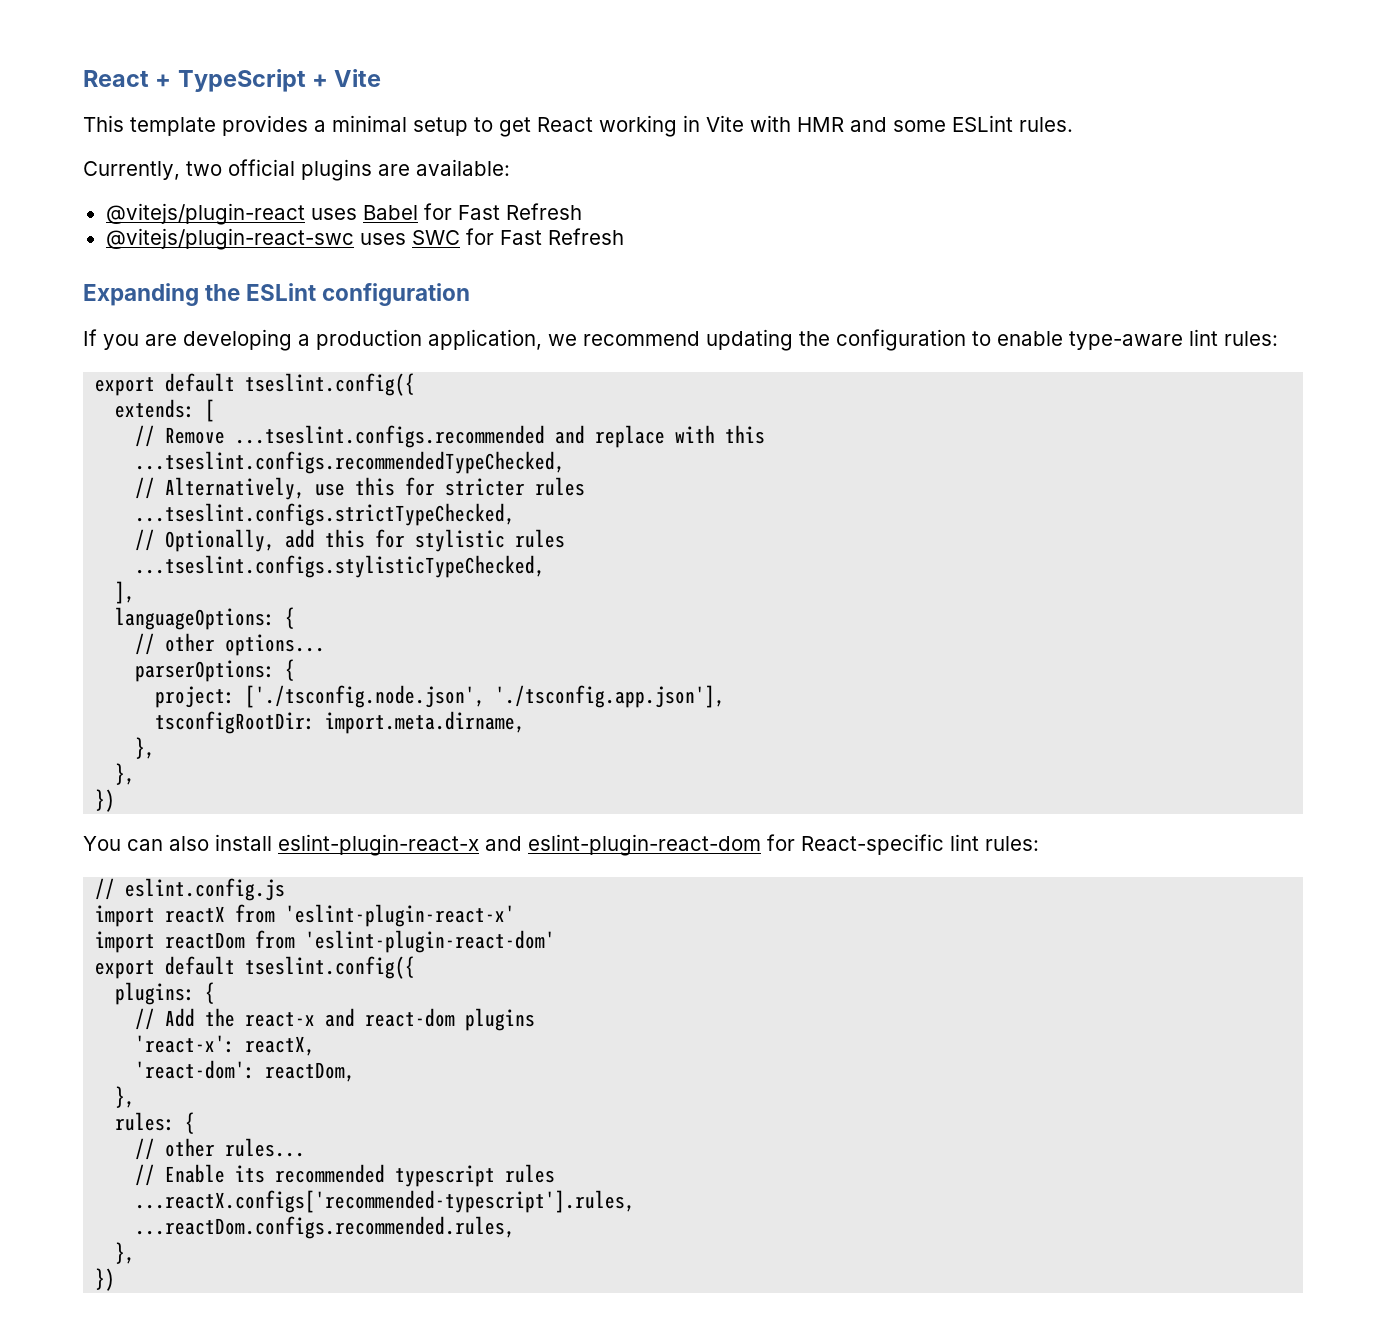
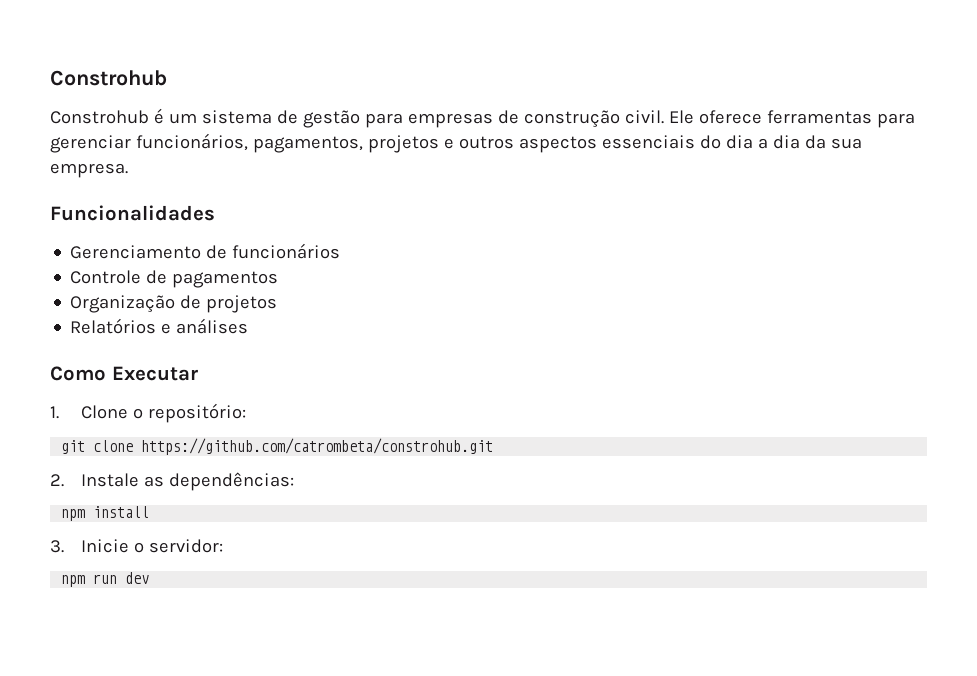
[83,69,382,92] [83,115,1073,137] [83,159,510,181] [105,203,582,225] [105,228,624,250] [83,283,471,306] [83,329,1278,351] [95,373,416,396] [115,399,216,422] [135,425,766,448] [135,451,566,474] [135,477,586,500] [135,503,516,526] [135,529,566,552] [135,555,546,578] [115,581,136,604] [115,607,296,630] [135,633,326,656] [135,659,296,682] [155,685,726,708] [155,711,526,734] [135,737,156,759] [115,763,136,785] [95,789,116,812] [83,834,1039,856] [95,878,286,901] [95,904,516,927] [95,930,556,953] [95,956,416,979] [115,982,216,1005] [135,1008,536,1031] [135,1035,316,1056] [135,1060,356,1082] [115,1086,136,1108] [115,1112,196,1134] [135,1138,306,1160] [135,1164,556,1187] [135,1190,636,1213] [135,1216,516,1239] [115,1242,136,1264] [95,1268,116,1291] React + TypeScript + Vite // This template provides a minimal setup to get React working in Vite with HMR and some ESLint rules. // Currently, two official plugins are available: // @vitejs/plugin-react uses Babel for Fast Refresh // @vitejs/plugin-react-swc uses SWC for Fast Refresh // Expanding the ESLint configuration // If you are developing a production application, we recommend updating the configuration to enable type-aware lint rules: // export default tseslint.config({ // extends: [ // // Remove ...tseslint.configs.recommended and replace with this // ...tseslint.configs.recommendedTypeChecked, // // Alternatively, use this for stricter rules // ...tseslint.configs.strictTypeChecked, // // Optionally, add this for stylistic rules // ...tseslint.configs.stylisticTypeChecked, // ], // languageOptions: { // // other options... // parserOptions: { // project: ['./tsconfig.node.json', './tsconfig.app.json'], // tsconfigRootDir: import.meta.dirname, // }, // }, // }) // You can also install eslint-plugin-react-x and eslint-plugin-react-dom for React-specific lint rules: // // eslint.config.js // import reactX from 'eslint-plugin-react-x' // import reactDom from 'eslint-plugin-react-dom' // export default tseslint.config({ // plugins: { // // Add the react-x and react-dom plugins // 'react-x': reactX, // 'react-dom': reactDom, // }, // rules: { // // other rules... // // Enable its recommended typescript rules // ...reactX.configs['recommended-typescript'].rules, // ...reactDom.configs.recommended.rules, // }, // }) -> [50,70,167,86] [50,108,915,128] [50,133,862,153] [50,163,128,178] [50,205,215,221] [70,243,341,259] [70,270,279,288] [70,295,278,313] [70,318,249,334] [50,366,198,381] [50,403,247,423] [61,438,494,455] [50,472,295,491] [61,506,150,521] [50,539,224,553] [61,572,150,587] Constrohub // Constrohub é um sistema de gestão para empresas de construção civil. Ele oferece ferramentas para gerenciar funcionários, pagamentos, projetos e outros aspectos essenciais do dia a dia da sua empresa. // Funcionalidades // Gerenciamento de funcionários // Controle de pagamentos // Organização de projetos // Relatórios e análises // Como Executar // 1. Clone o repositório: // git clone https://github.com/catrombeta/constrohub.git // 2. Instale as dependências: // npm install // 3. Inicie o servidor: // npm run dev

